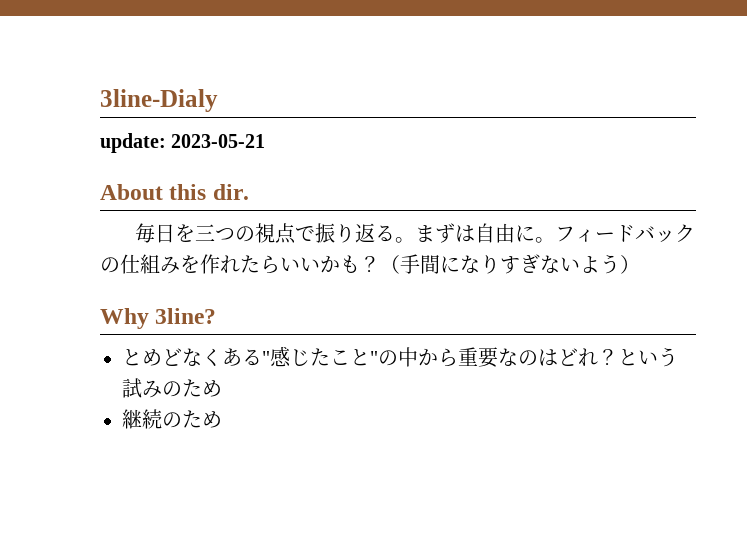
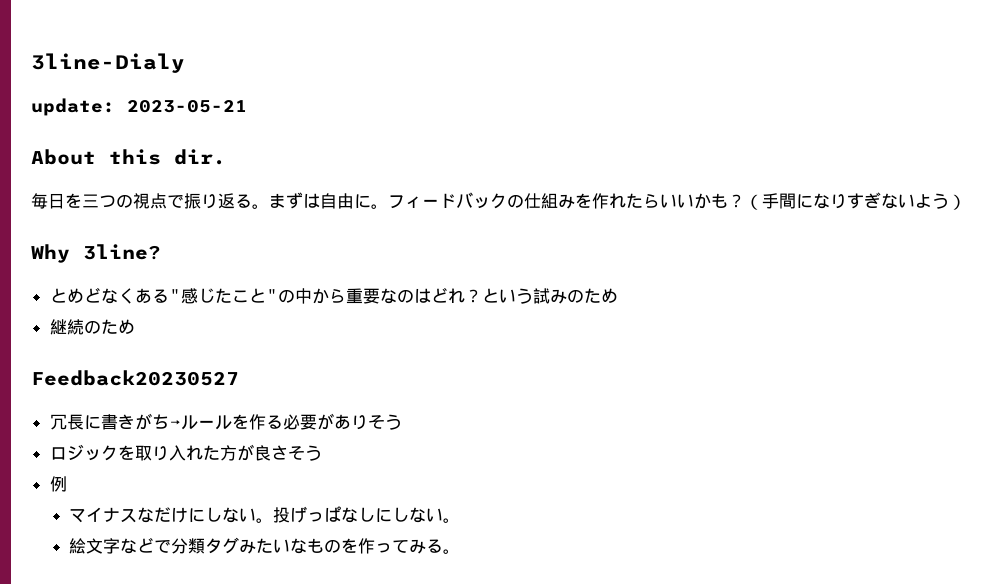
(222, 419) none -> [31,370,239,386] [49,413,402,430] [49,444,322,461] [49,476,67,492] [69,506,461,523] [69,537,461,554] // Feedback20230527 // 冗長に書きがち→ルールを作る必要がありそう // ロジックを取り入れた方が良さそう // 例 // マイナスなだけにしない。投げっぱなしにしない。 // 絵文字などで分類タグみたいなものを作ってみる。

